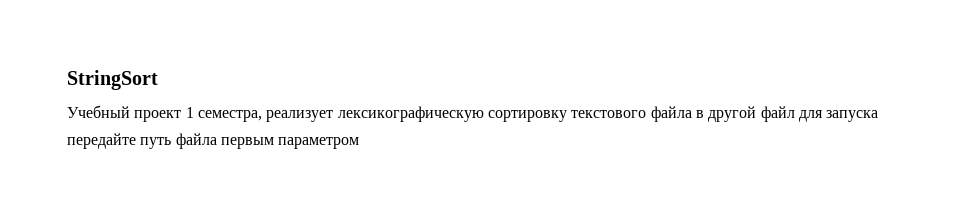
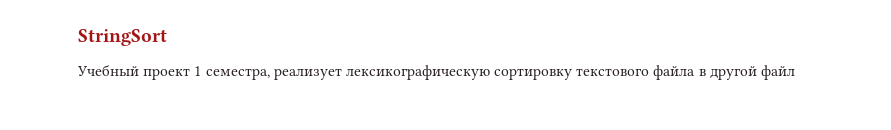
[798,110,879,122] [67,133,360,149] для запуска передайте путь файла первым параметром -> (796, 72) none

